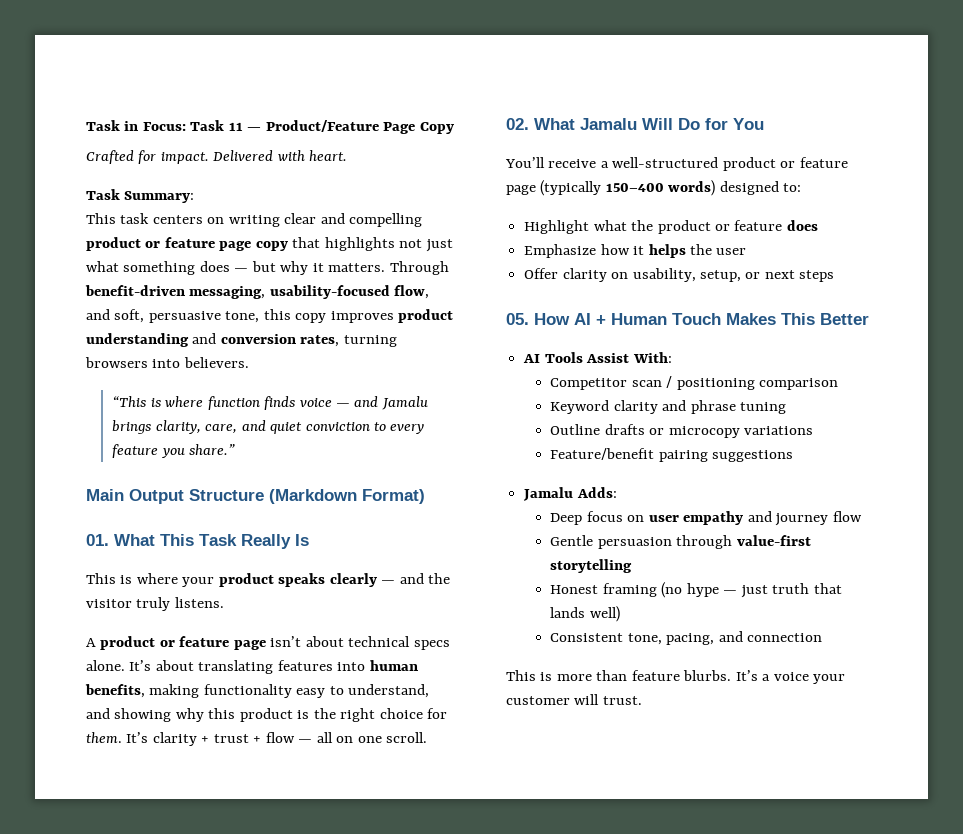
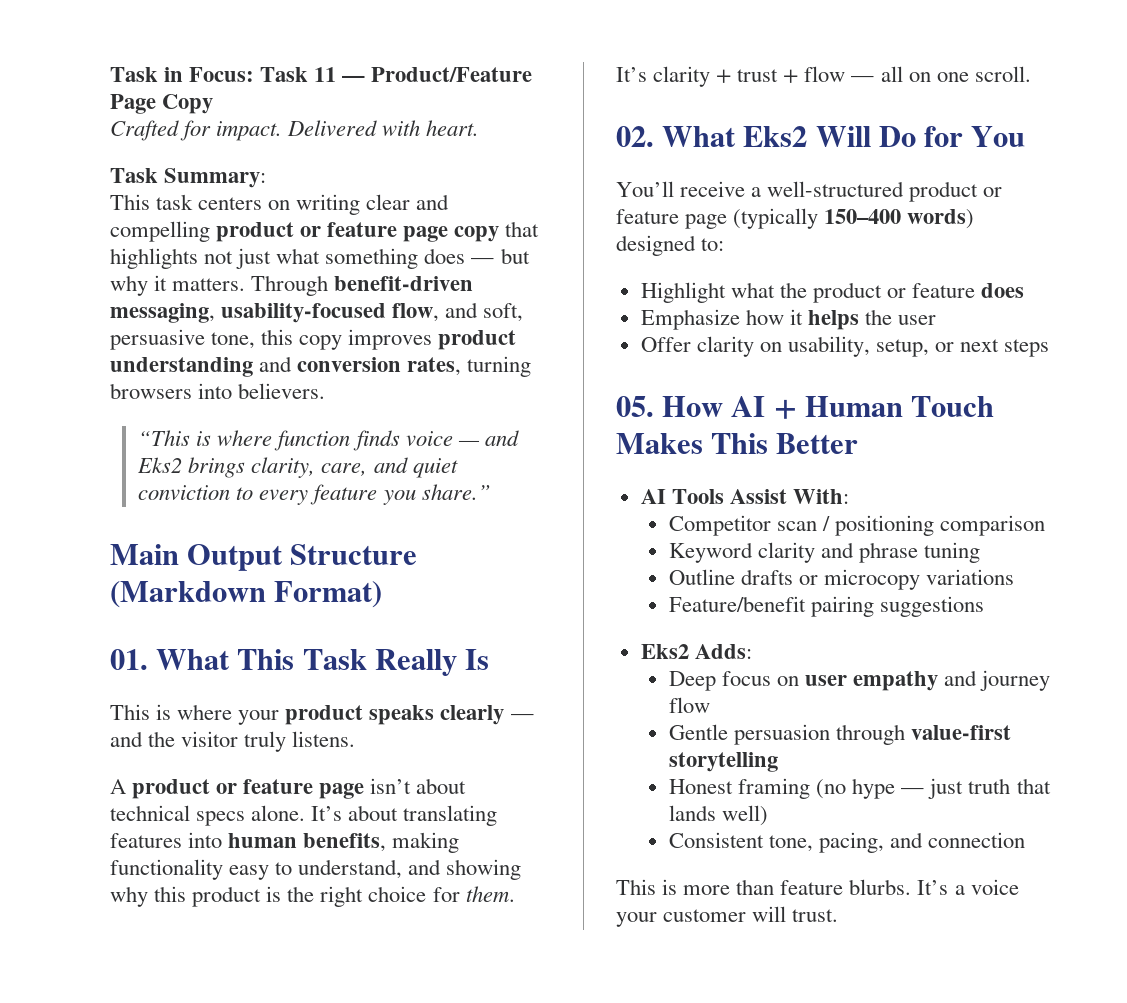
[381,396,428,410] Jamalu -> [137,457,183,473] Eks2
[580,118,637,130] Jamalu -> [743,126,808,147] Eks2
[523,487,574,501] Jamalu -> [640,644,689,659] Eks2

